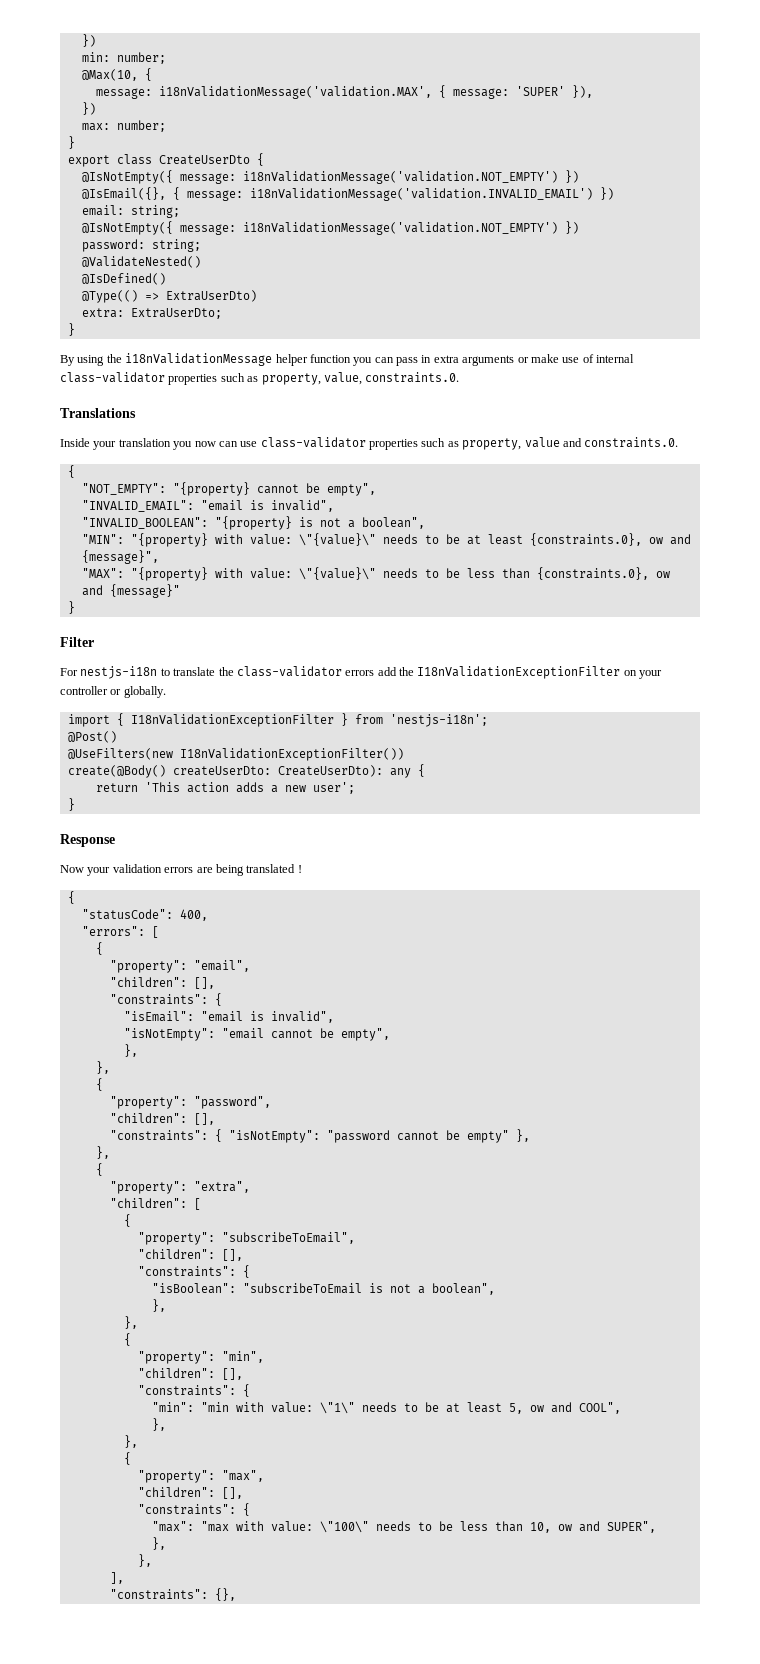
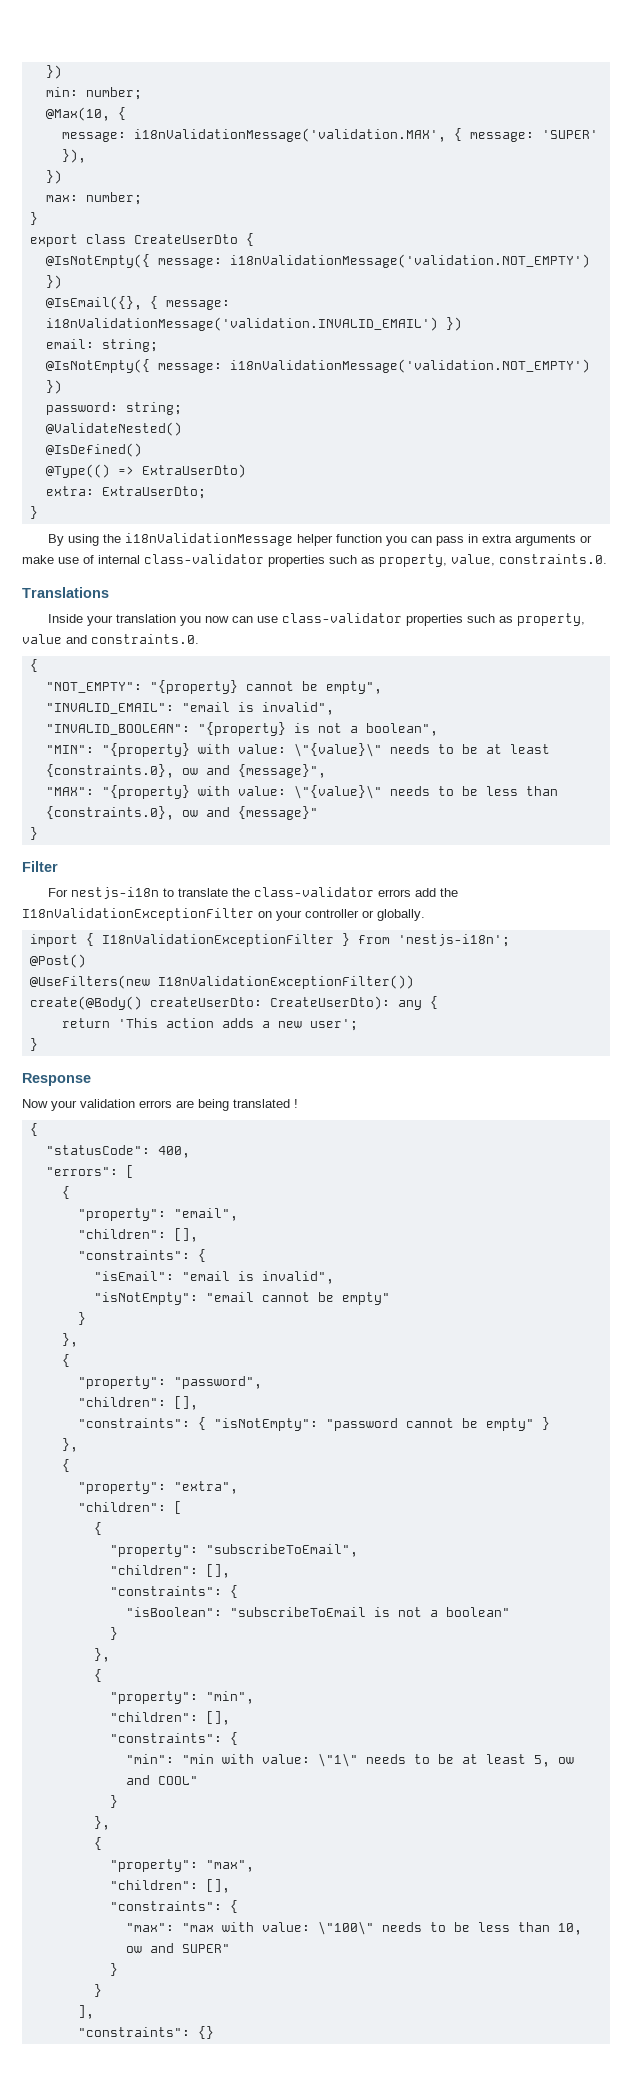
[340,1028,390,1041] [123,1044,138,1057] empty", // }, -> [341,1292,390,1305] [77,1312,86,1325] empty" // }
[515,1129,530,1142] }, -> [541,1417,550,1430] }
[431,1283,495,1295] [151,1299,166,1312] boolean", // }, -> [445,1607,510,1617] [109,1627,118,1640] boolean" // }
[578,1402,621,1414] [151,1418,166,1431] COOL", // }, -> [157,1776,198,1785] [109,1795,118,1808] COOL" // }
[606,1521,656,1533] [151,1537,166,1550] [137,1554,152,1567] SUPER", // }, // }, -> [181,1944,230,1953] [109,1963,118,1976] [93,1984,102,1997] SUPER" // } // }
[214,1588,236,1601] {}, -> [197,2026,214,2039] {}

